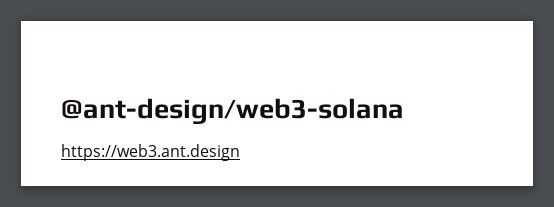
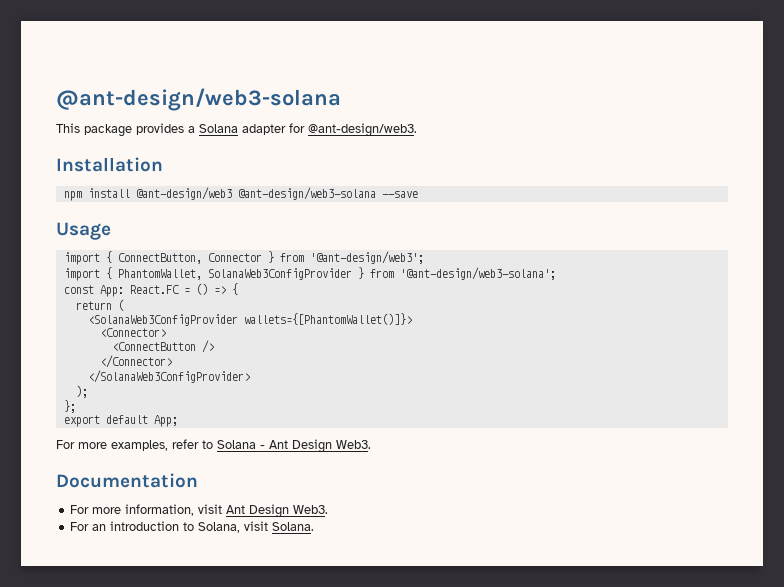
[61,144,240,161] https://web3.ant.design -> [56,123,417,137] [56,157,163,172] [63,187,418,201] [56,222,111,240] [63,251,424,265] [63,267,556,281] [63,283,238,297] [75,299,124,311] [87,313,412,326] [99,328,166,337] [111,340,214,353] [99,355,172,368] [87,370,250,383] [75,385,88,398] [63,400,76,413] [63,415,178,427] [56,439,371,453] [56,473,198,488] [70,504,329,518] [70,521,315,533] This package provides a Solana adapter for @ant-design/web3. // Installation // npm install @ant-design/web3 @ant-design/web3-solana --save // Usage // import { ConnectButton, Connector } from '@ant-design/web3'; // import { PhantomWallet, SolanaWeb3ConfigProvider } from '@ant-design/web3-solana'; // const App: React.FC = () => { // return ( // <SolanaWeb3ConfigProvider wallets={[PhantomWallet()]}> // <Connector> // <ConnectButton /> // </Connector> // </SolanaWeb3ConfigProvider> // ); // }; // export default App; // For more examples, refer to Solana - Ant Design Web3. // Documentation // For more information, visit Ant Design Web3. // For an introduction to Solana, visit Solana.

